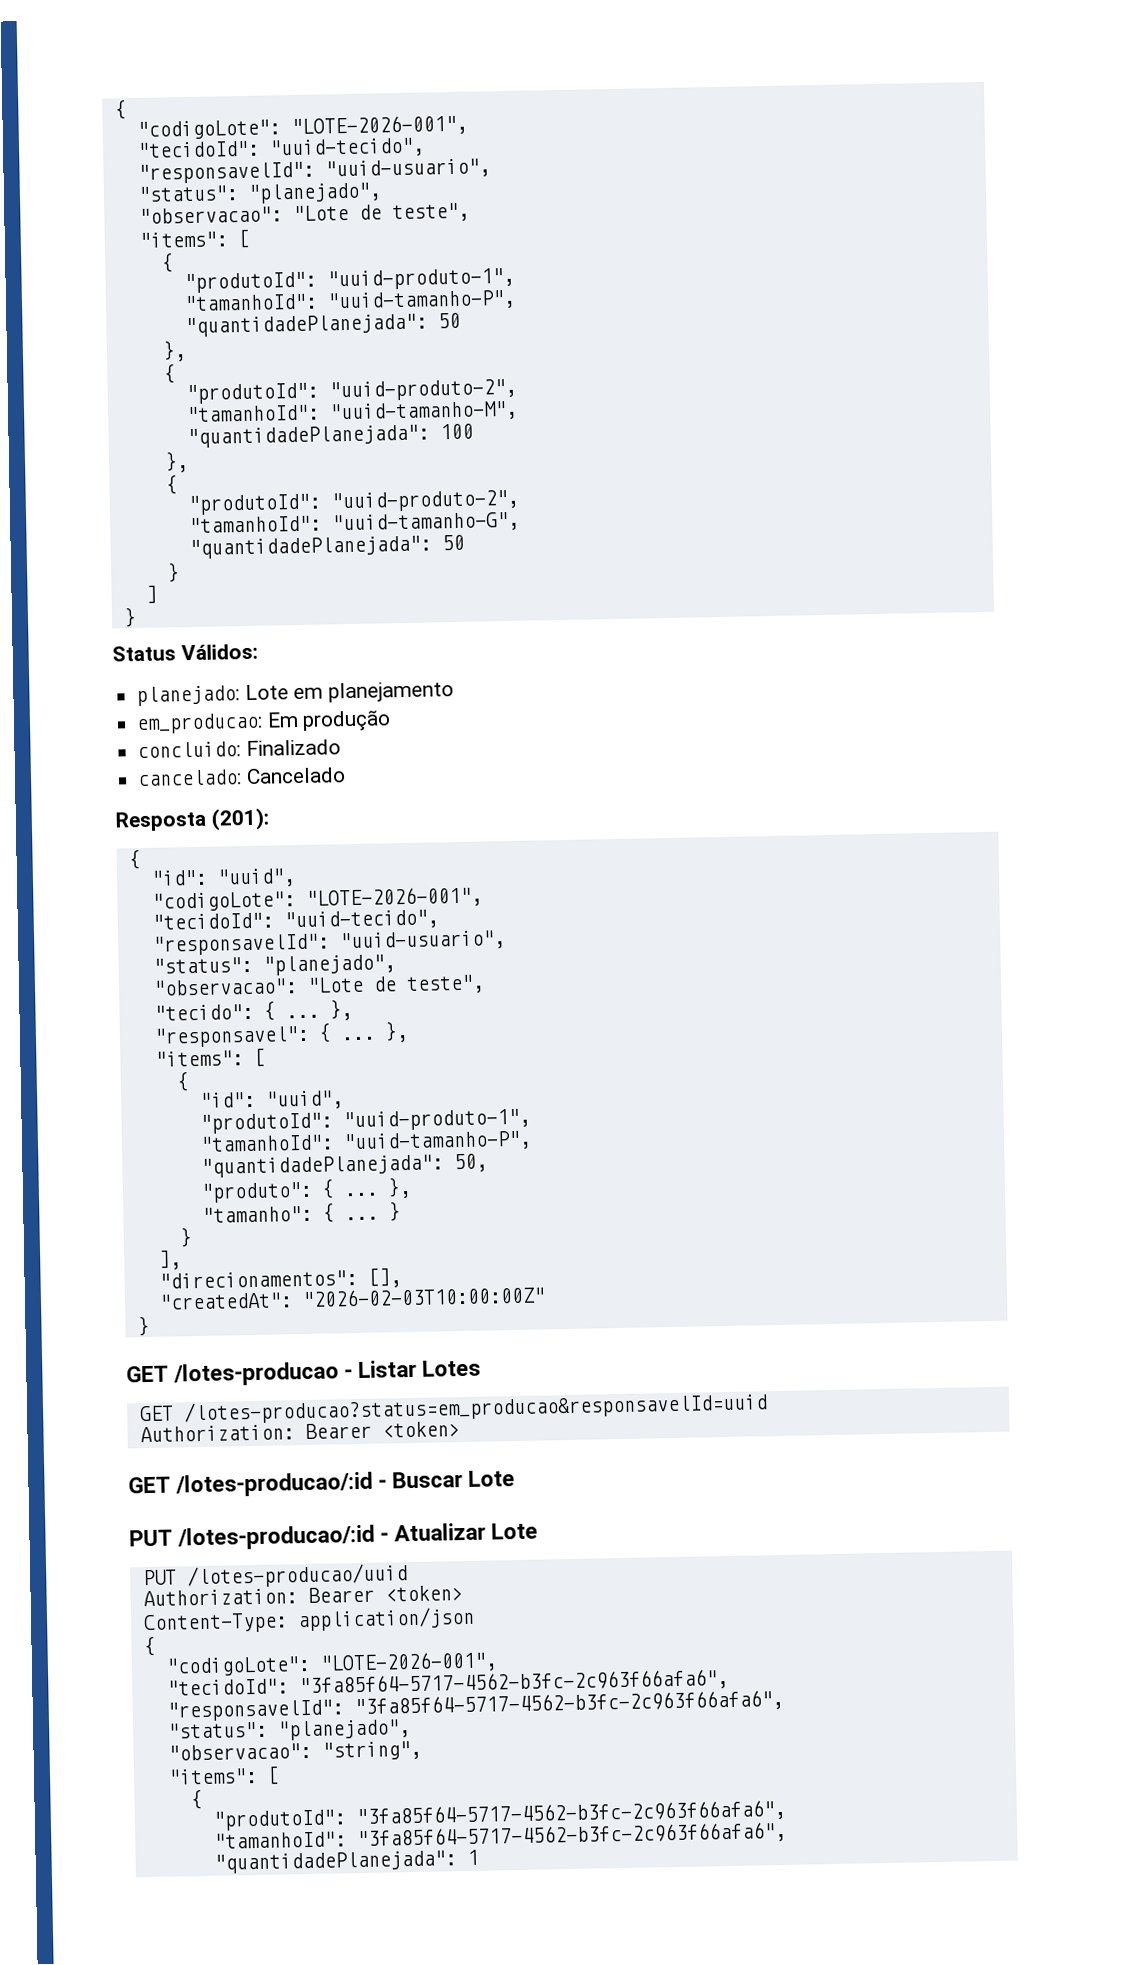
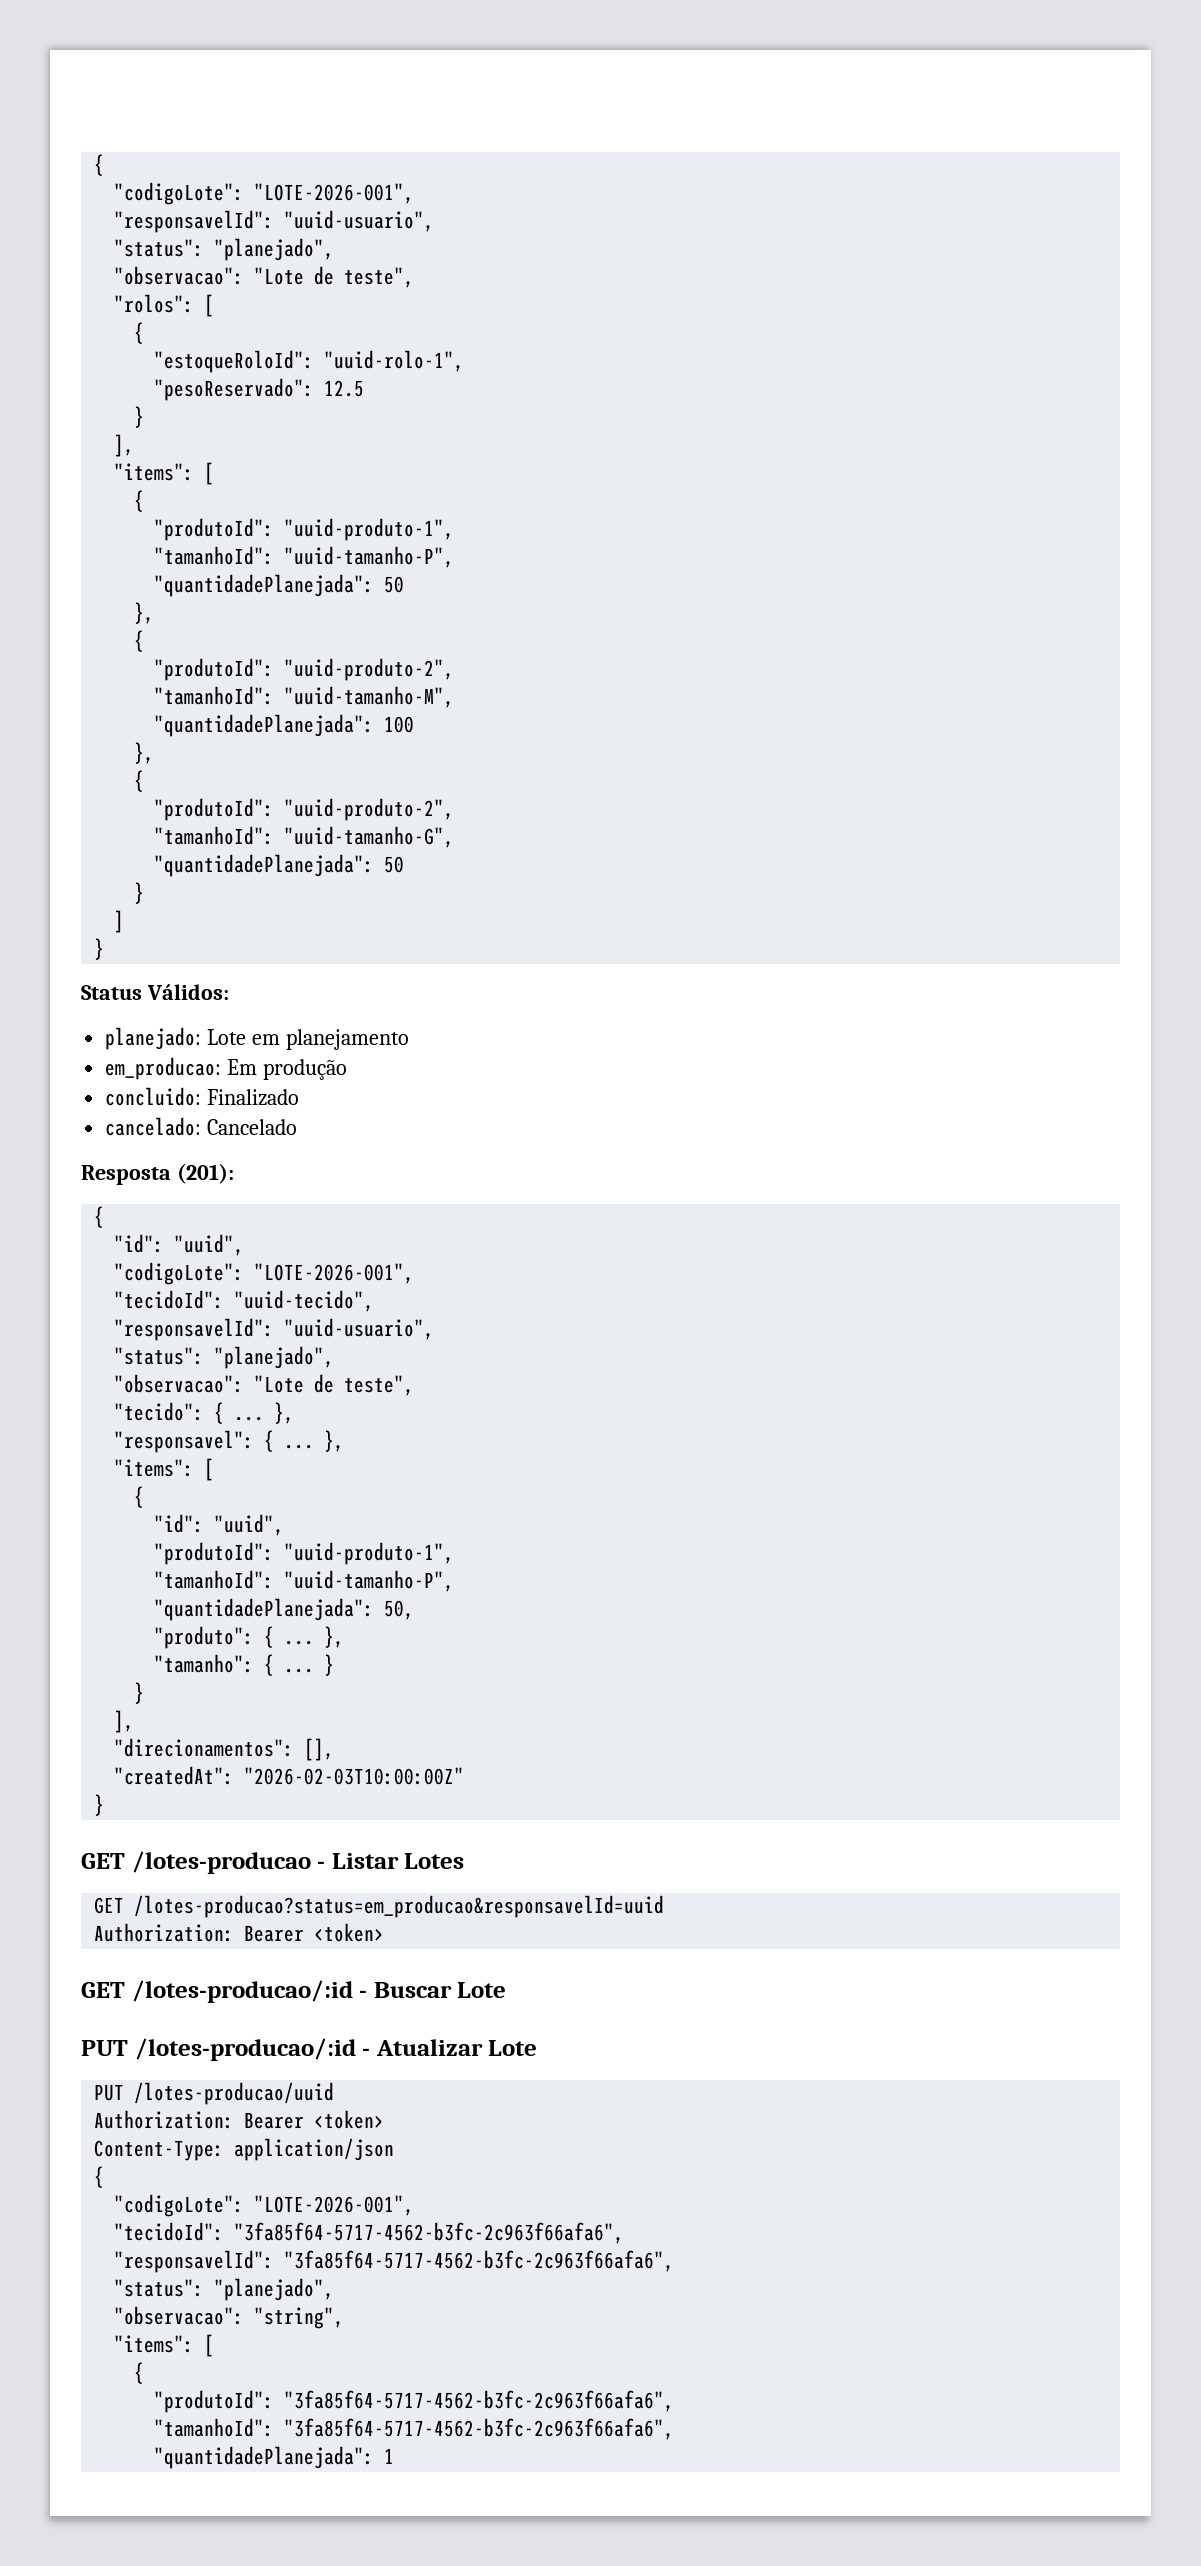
[114,99,127,120] [136,114,468,140] [136,137,425,159] [137,158,491,184] [137,182,382,204] [138,202,470,224] { // "codigoLote": "LOTE-2026-001", // "tecidoId": "uuid-tecido", // "responsavelId": "uuid-usuario", // "status": "planejado", // "observacao": "Lote de teste", -> [94,154,105,176] [114,182,415,205] [114,210,435,233] [114,238,335,261] [114,266,415,288] [114,294,215,317] [134,322,145,344] [154,350,465,373] [154,378,365,401] [134,406,145,428] [114,434,135,457] { // "codigoLote": "LOTE-2026-001", // "responsavelId": "uuid-usuario", // "status": "planejado", // "observacao": "Lote de teste", // "rolos": [ // { // "estoqueRoloId": "uuid-rolo-1", // "pesoReservado": 12.5 // } // ],

